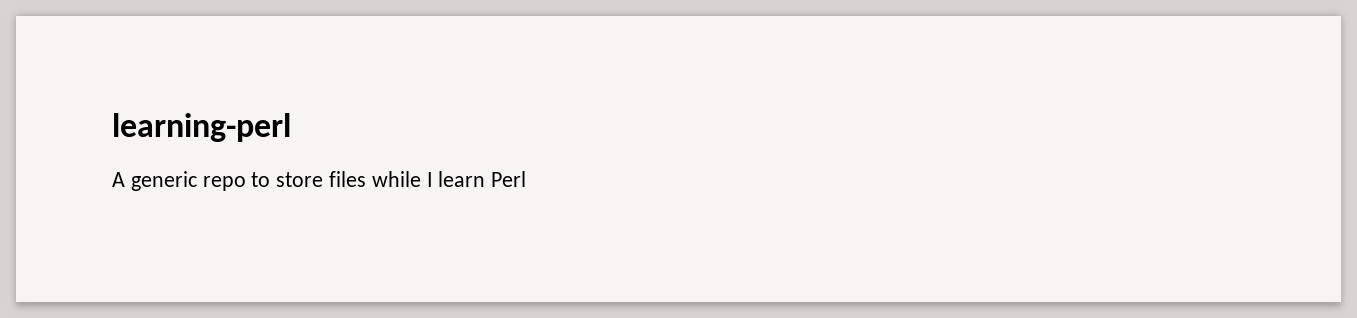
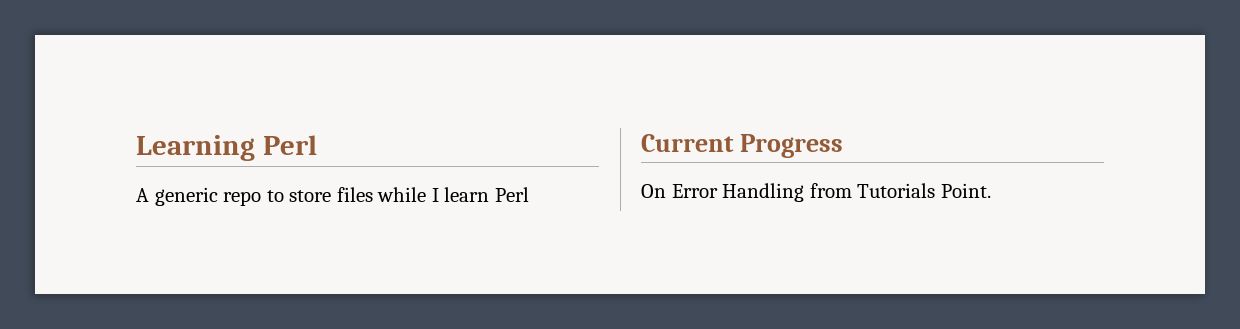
[112,113,291,142] learning-perl -> [136,135,317,161] Learning Perl
(527, 179) none -> [641,134,843,158] [641,183,991,202] // Current Progress // On Error Handling from Tutorials Point.

